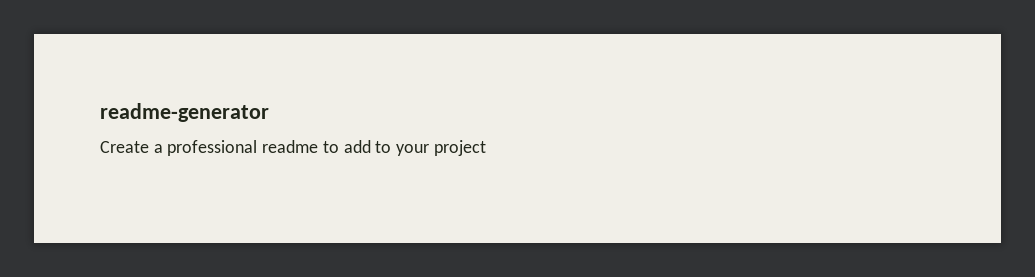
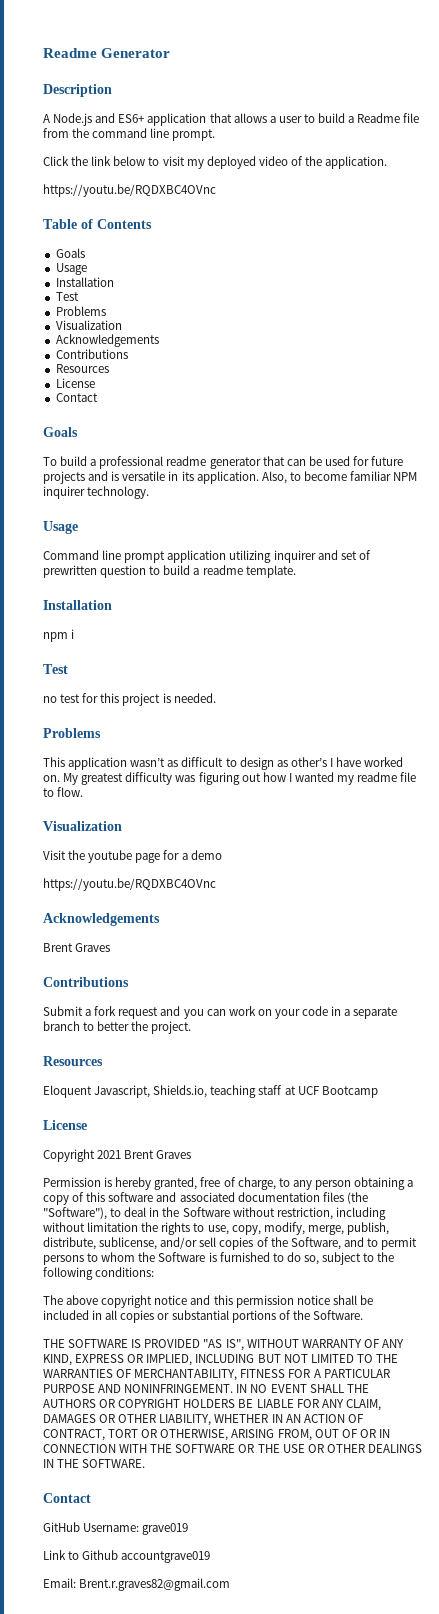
[100,103,269,122] [100,140,486,156] readme-generator // Create a professional readme to add to your project -> [43,48,171,58] [43,84,112,97] [43,113,420,126] [43,128,216,141] [43,156,388,169] [43,184,216,197] [43,219,152,229] [55,248,85,258] [55,263,87,275] [55,277,114,287] [55,292,79,301] [55,306,106,316] [55,320,122,330] [55,334,159,347] [55,349,128,359] [55,364,109,373] [55,378,95,388] [55,393,98,402] [43,427,78,437] [43,456,404,469] [43,471,418,484] [43,486,150,499] [43,521,78,534] [43,550,371,563] [43,565,296,578] [43,600,112,610] [43,629,75,642] [43,664,68,674] [43,693,216,706] [43,728,101,738] [43,757,404,770] [43,772,417,785] [43,787,84,797] [43,821,122,831] [43,850,222,863] [43,878,216,891] [43,913,160,926] [43,943,111,952] [43,977,129,987] [43,1006,398,1019] [43,1021,192,1034] [43,1056,103,1066] [43,1085,378,1098] [43,1120,87,1130] [43,1149,192,1162] [43,1177,414,1190] [43,1192,368,1205] [43,1207,386,1220] [43,1222,389,1235] [43,1237,418,1250] [43,1252,395,1265] [43,1267,155,1280] [43,1295,373,1308] [43,1310,363,1323] [43,1339,404,1351] [43,1354,398,1366] [43,1369,390,1381] [43,1384,369,1393] [43,1399,381,1411] [43,1414,364,1426] [43,1429,390,1441] [43,1444,422,1453] [43,1459,146,1468] [43,1493,91,1503] [43,1522,189,1535] [43,1550,211,1563] [43,1578,231,1591] Readme Generator // Description // A Node.js and ES6+ application that allows a user to build a Readme file from the command line prompt. // Click the link below to visit my deployed video of the application. // https://youtu.be/RQDXBC4OVnc // Table of Contents // Goals // Usage // Installation // Test // Problems // Visualization // Acknowledgements // Contributions // Resources // License // Contact // Goals // To build a professional readme generator that can be used for future projects and is versatile in its application. Also, to become familiar NPM inquirer technology. // Usage // Command line prompt application utilizing inquirer and set of prewritten question to build a readme template. // Installation // npm i // Test // no test for this project is needed. // Problems // This application wasn’t as difficult to design as other’s I have worked on. My greatest difficulty was figuring out how I wanted my readme file to flow. // Visualization // Visit the youtube page for a demo // https://youtu.be/RQDXBC4OVnc // Acknowledgements // Brent Graves // Contributions // Submit a fork request and you can work on your code in a separate branch to better the project. // Resources // Eloquent Javascript, Shields.io, teaching staff at UCF Bootcamp // License // Copyright 2021 Brent Graves // Permission is hereby granted, free of charge, to any person obtaining a copy of this software and associated documentation files (the "Software"), to deal in the Software without restriction, including without limitation the rights to use, copy, modify, merge, publish, distribute, sublicense, and/or sell copies of the Software, and to permit persons to whom the Software is furnished to do so, subject to the following conditions: // The above copyright notice and this permission notice shall be included in all copies or substantial portions of the Software. // THE SOFTWARE IS PROVIDED "AS IS", WITHOUT WARRANTY OF ANY KIND, EXPRESS OR IMPLIED, INCLUDING BUT NOT LIMITED TO THE WARRANTIES OF MERCHANTABILITY, FITNESS FOR A PARTICULAR PURPOSE AND NONINFRINGEMENT. IN NO EVENT SHALL THE AUTHORS OR COPYRIGHT HOLDERS BE LIABLE FOR ANY CLAIM, DAMAGES OR OTHER LIABILITY, WHETHER IN AN ACTION OF CONTRACT, TORT OR OTHERWISE, ARISING FROM, OUT OF OR IN CONNECTION WITH THE SOFTWARE OR THE USE OR OTHER DEALINGS IN THE SOFTWARE. // Contact // GitHub Username: grave019 // Link to Github accountgrave019 // Email: Brent.r.graves82@gmail.com

